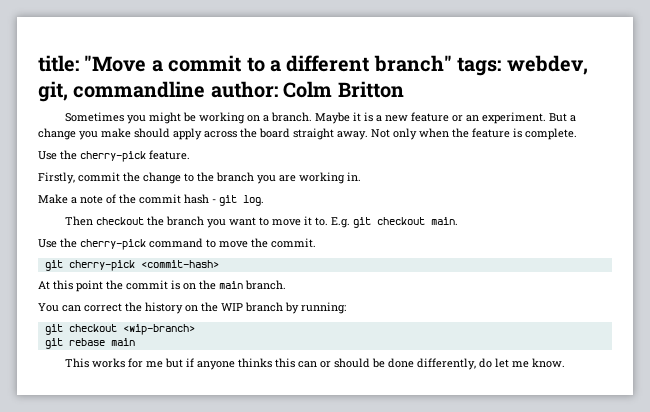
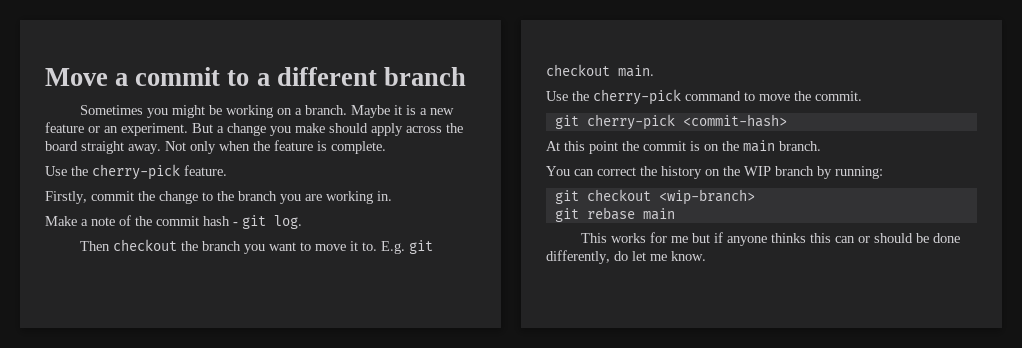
[38,55,147,72] title: "Move -> [45,68,108,86] Move
[373,55,588,76] [38,81,404,102] branch" tags: webdev, git, commandline author: Colm Britton -> [383,67,466,86] branch

